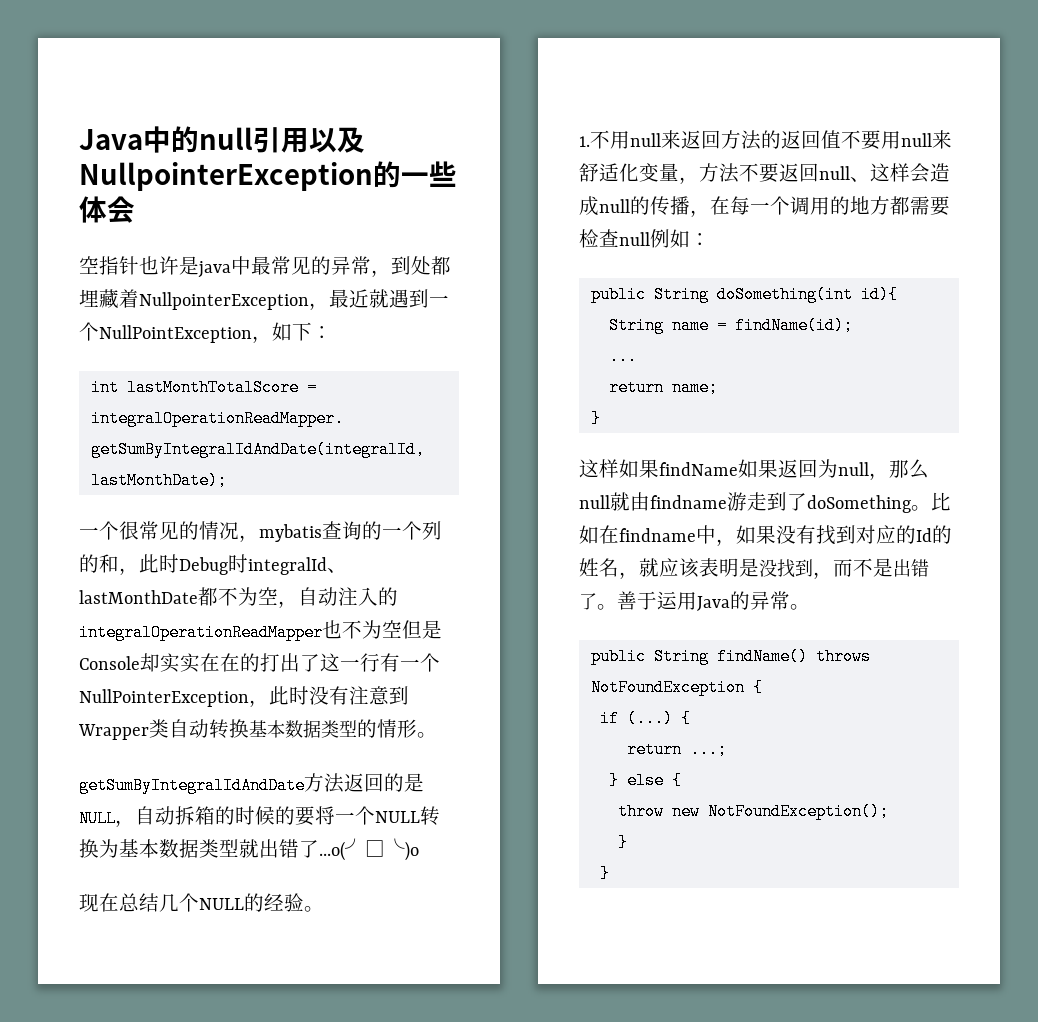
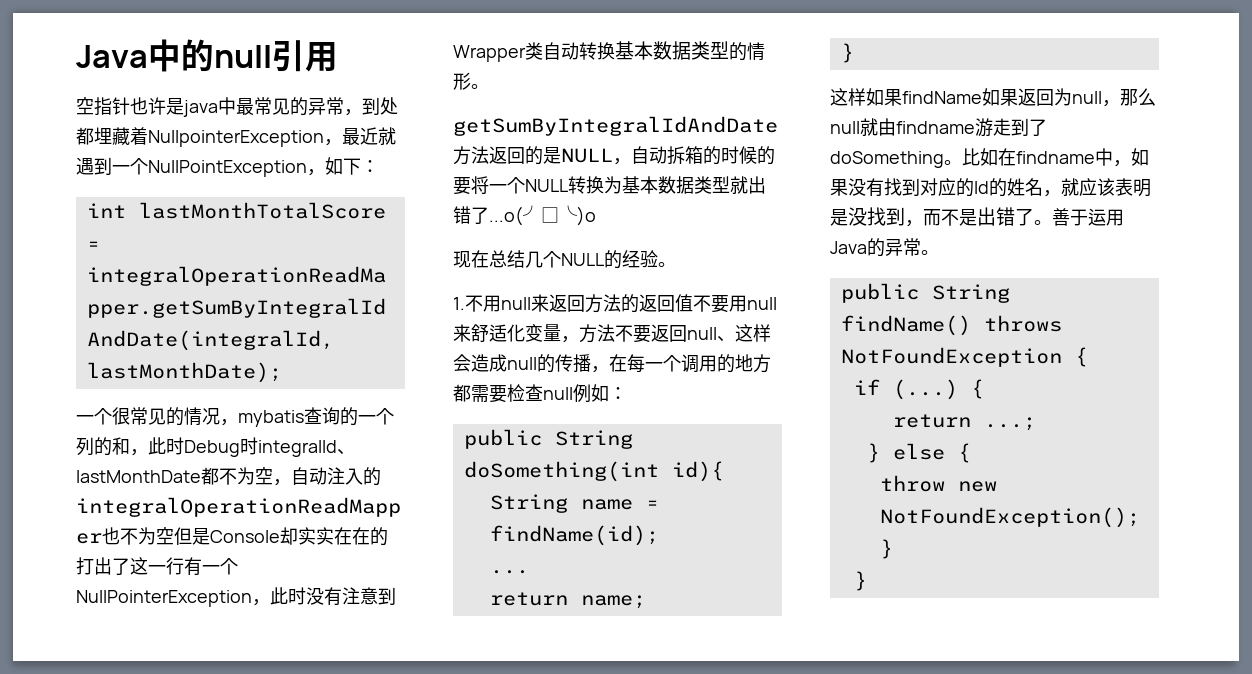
[309,127,365,153] [79,161,457,191] [79,196,135,223] 以及NullpointerException的一些体会 -> (338, 57) none

